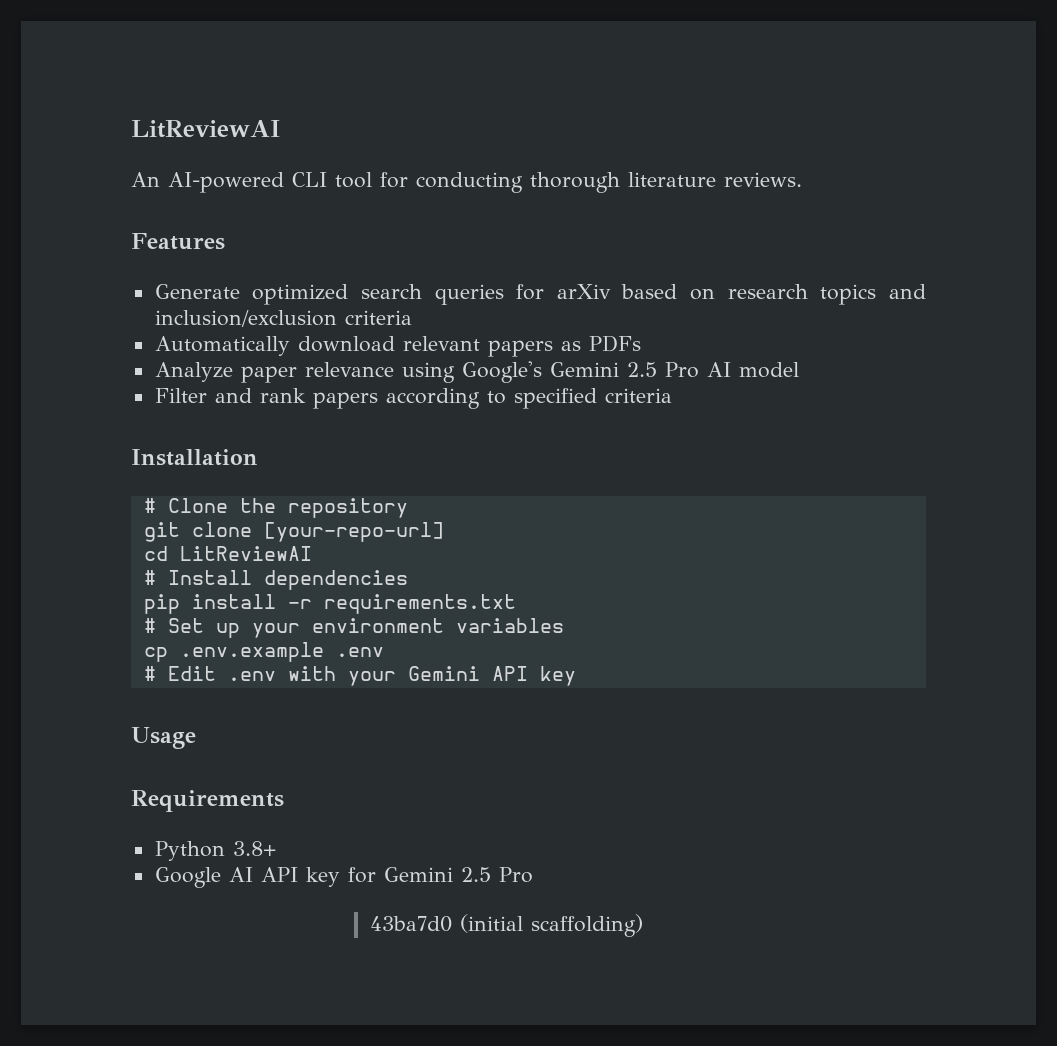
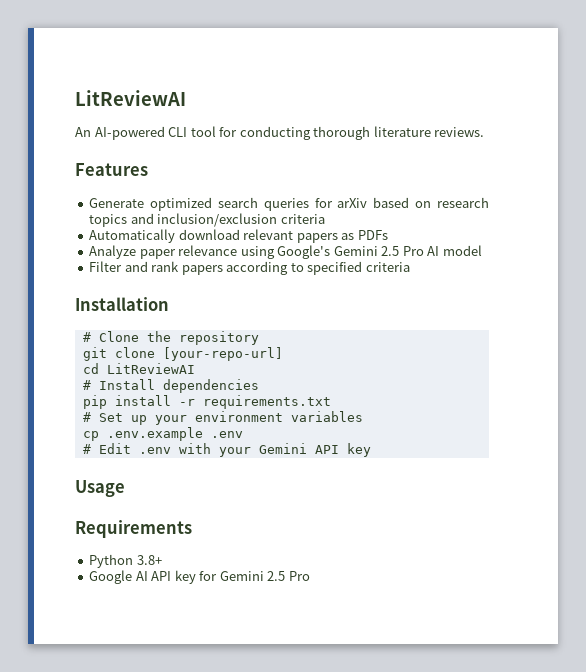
[369,914,643,937] // 43ba7d0 (initial scaffolding) -> (310, 576) none

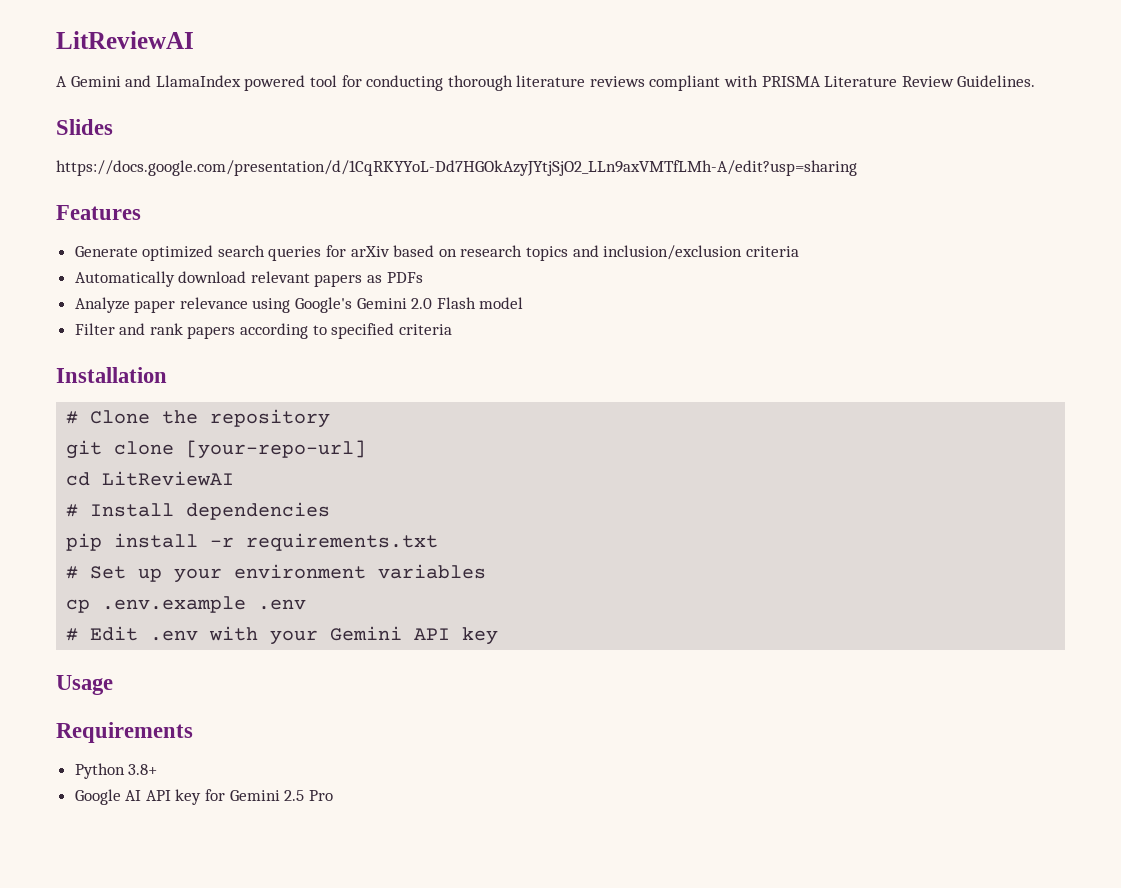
[75,90,186,106] [75,126,188,140] LitReviewAI // An AI-powered CLI -> [56,31,194,49] [56,75,306,91] LitReviewAI // A Gemini and LlamaIndex powered
[434,127,485,137] reviews. -> [589,75,1036,91] [56,119,113,135] [56,160,857,176] reviews compliant with PRISMA Literature Review Guidelines. // Slides // https://docs.google.com/presentation/d/1CqRKYYoL-Dd7HGOkAzyJYtjSjO2_LLn9axVMTfLMh-A/edit?usp=sharing
[381,246,440,256] 2.5 Pro AI -> [411,297,476,309] 2.0 Flash

